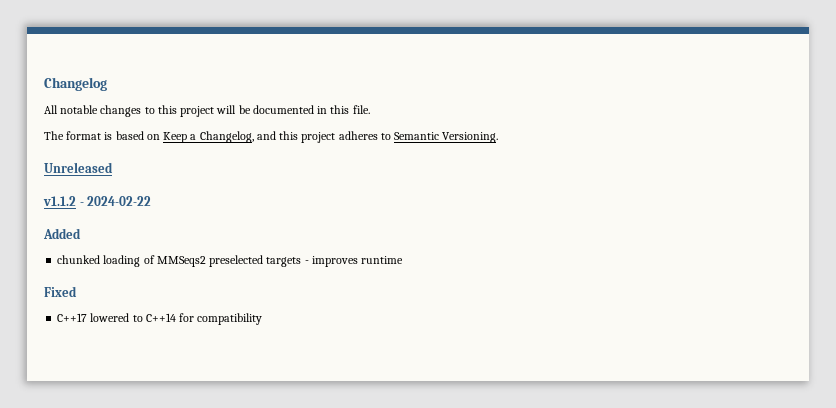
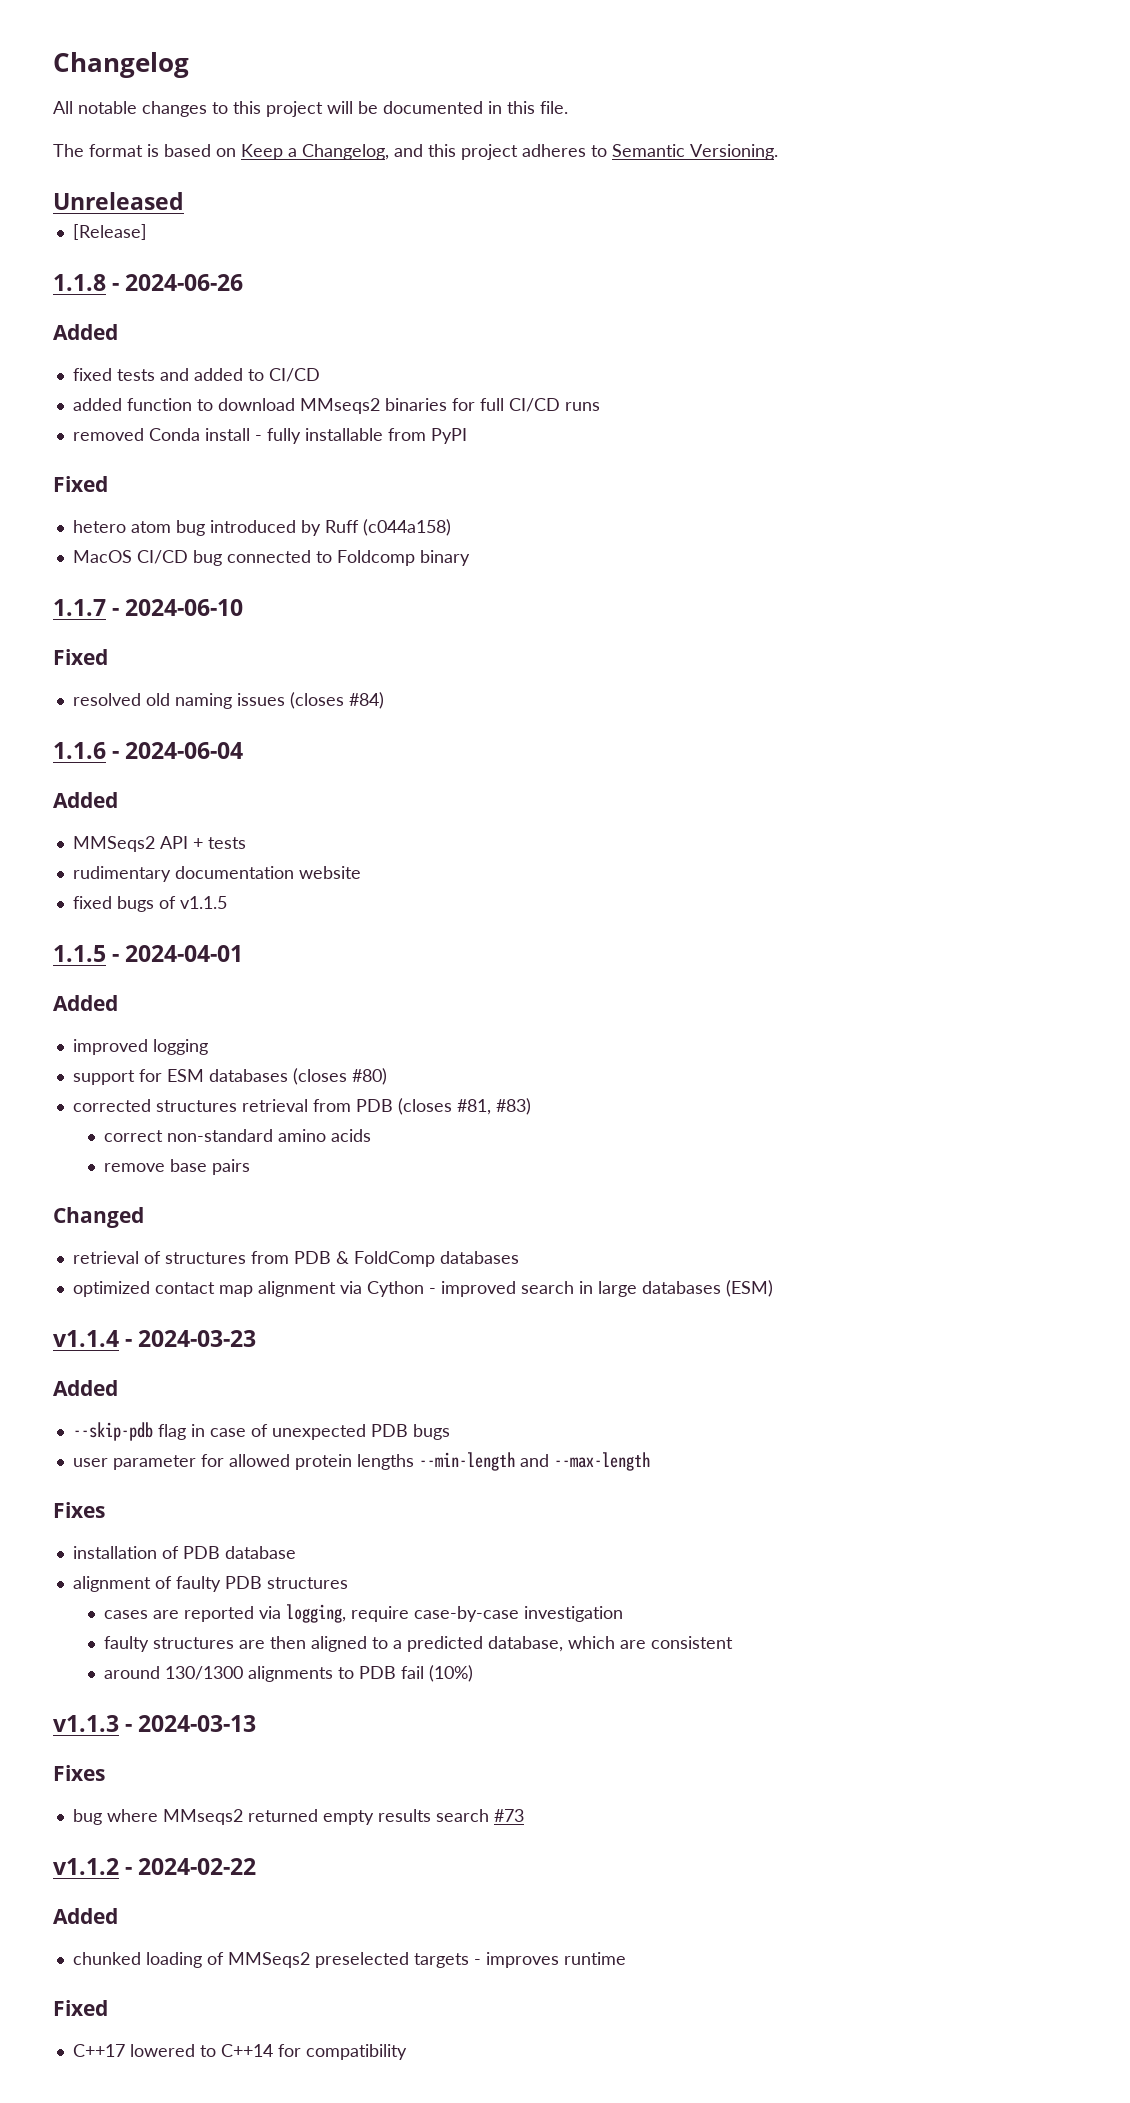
(113, 167) none -> [72,224,147,240] [53,274,244,291] [53,324,118,340] [72,368,320,382] [72,398,600,414] [72,428,467,444] [53,476,108,492] [72,519,451,536] [72,550,470,566] [53,599,244,616] [53,649,108,665] [72,692,384,709] [53,742,244,759] [53,792,118,808] [72,836,246,852] [72,866,361,882] [72,896,227,912] [53,945,244,962] [53,995,118,1011] [72,1039,208,1055] [72,1068,387,1085] [72,1098,531,1115] [103,1129,371,1142] [103,1159,250,1175] [53,1207,144,1228] [72,1251,519,1267] [72,1280,773,1297] [53,1330,257,1347] [53,1380,118,1396] [72,1422,450,1441] [72,1452,650,1471] [53,1502,105,1518] [72,1546,296,1559] [72,1576,348,1592] [103,1604,623,1623] [103,1636,733,1652] [103,1665,473,1682] [53,1715,257,1732] [53,1765,105,1781] [72,1809,524,1825] // [Release] // 1.1.8 - 2024-06-26 // Added // fixed tests and added to CI/CD // added function to download MMseqs2 binaries for full CI/CD runs // removed Conda install - fully installable from PyPI // Fixed // hetero atom bug introduced by Ruff (c044a158) // MacOS CI/CD bug connected to Foldcomp binary // 1.1.7 - 2024-06-10 // Fixed // resolved old naming issues (closes #84) // 1.1.6 - 2024-06-04 // Added // MMSeqs2 API + tests // rudimentary documentation website // fixed bugs of v1.1.5 // 1.1.5 - 2024-04-01 // Added // improved logging // support for ESM databases (closes #80) // corrected structures retrieval from PDB (closes #81, #83) // correct non-standard amino acids // remove base pairs // Changed // retrieval of structures from PDB & FoldComp databases // optimized contact map alignment via Cython - improved search in large databases (ESM) // v1.1.4 - 2024-03-23 // Added // --skip-pdb flag in case of unexpected PDB bugs // user parameter for allowed protein lengths --min-length and --max-length // Fixes // installation of PDB database // alignment of faulty PDB structures // cases are reported via logging, require case-by-case investigation // faulty structures are then aligned to a predicted database, which are consistent // around 130/1300 alignments to PDB fail (10%) // v1.1.3 - 2024-03-13 // Fixes // bug where MMseqs2 returned empty results search #73

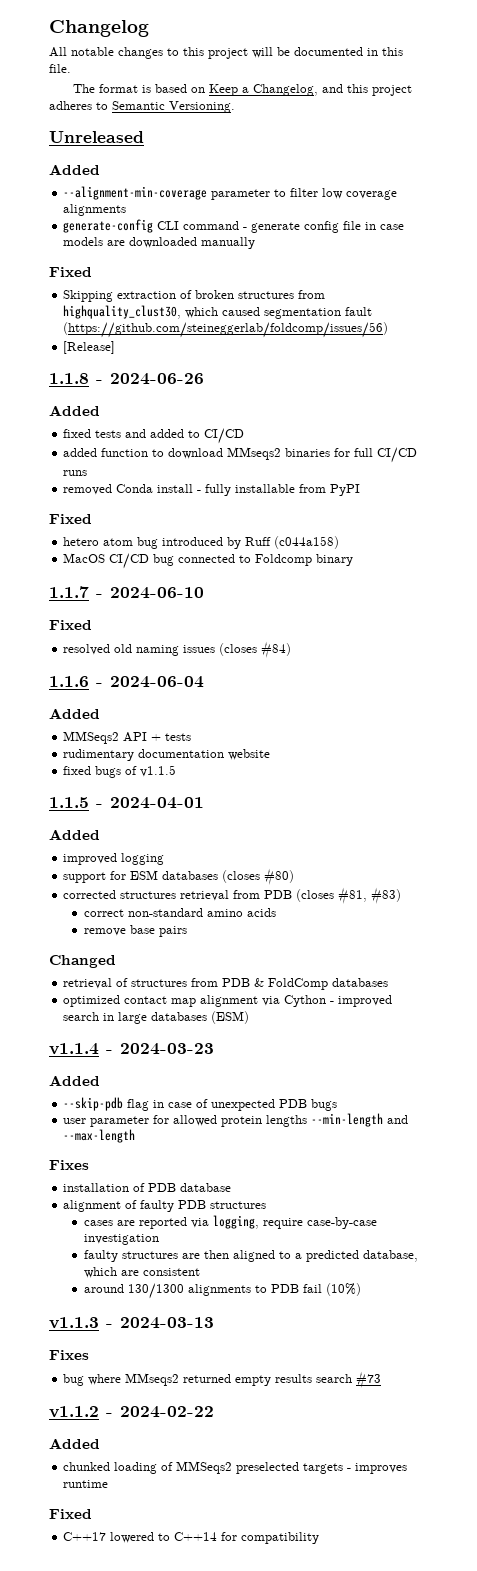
(184, 201) none -> [49,164,100,175] [63,186,398,200] [63,204,127,216] [63,219,405,233] [63,237,256,249] [49,267,92,277] [63,290,326,302] [63,305,373,319] [63,322,389,338] // Added // --alignment-min-coverage parameter to filter low coverage alignments // generate-config CLI command - generate config file in case models are downloaded manually // Fixed // Skipping extraction of broken structures from highquality_clust30, which caused segmentation fault (https://github.com/steineggerlab/foldcomp/issues/56)

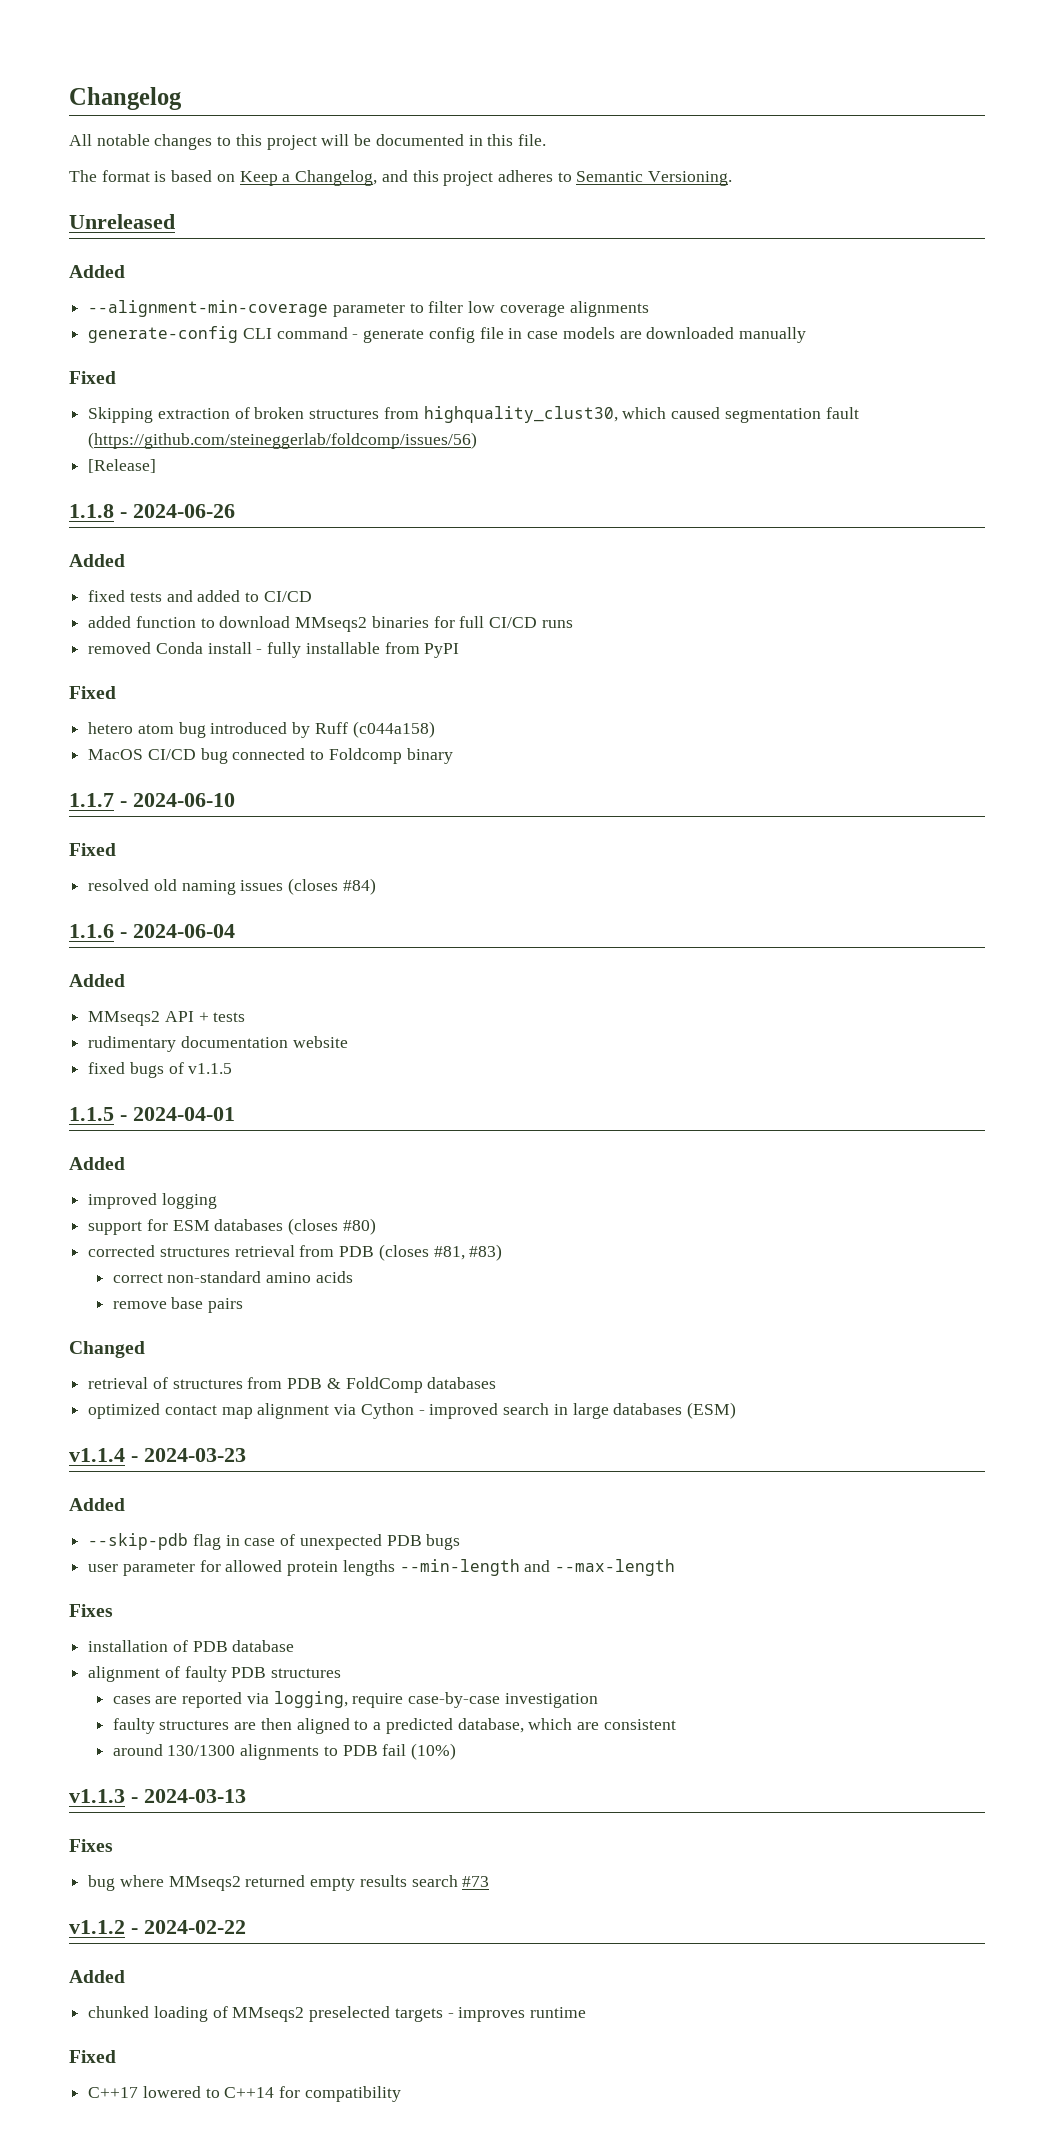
[63,731,120,744] MMSeqs2 -> [88,1011,161,1026] MMseqs2
[176,1461,233,1474] MMSeqs2 -> [232,2007,305,2022] MMseqs2

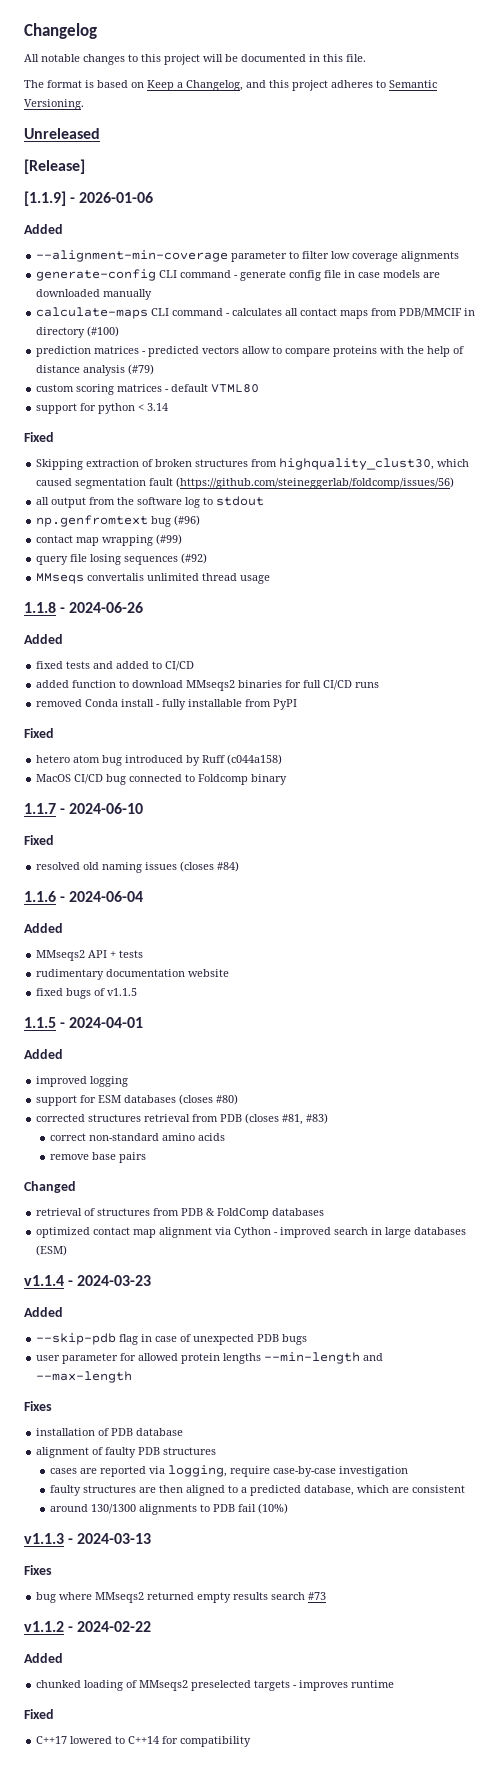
(175, 221) none -> [24,159,85,174] [24,191,154,206] // [Release] // [1.1.9] - 2026-01-06
(806, 335) none -> [36,307,476,319] [36,326,120,338] [36,346,465,357] [36,364,155,376] [36,384,260,395] [36,403,169,414] // calculate-maps CLI command - calculates all contact maps from PDB/MMCIF in directory (#100) // prediction matrices - predicted vectors allow to compare proteins with the help of distance analysis (#79) // custom scoring matrices - default VTML80 // support for python < 3.14
[88,459,157,473] [Release] -> [36,496,265,508] [36,515,201,527] [36,534,183,546] [36,553,208,565] [36,573,271,584] all output from the software log to stdout // np.genfromtext bug (#96) // contact map wrapping (#99) // query file losing sequences (#92) // MMseqs convertalis unlimited thread usage

